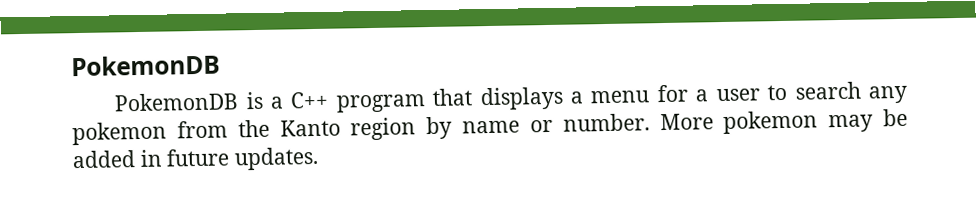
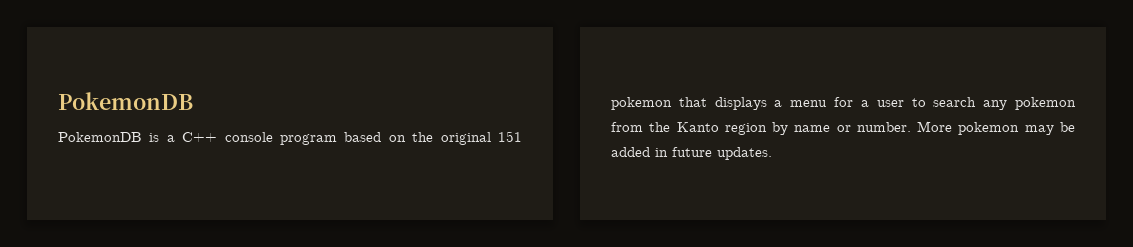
[335,94,426,113] program -> [224,131,522,145] [611,97,672,110] console program based on the original 151 pokemon

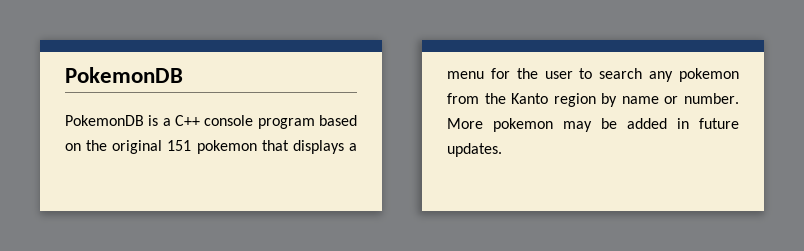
[860,100,869,107] a -> [516,68,538,79] the

